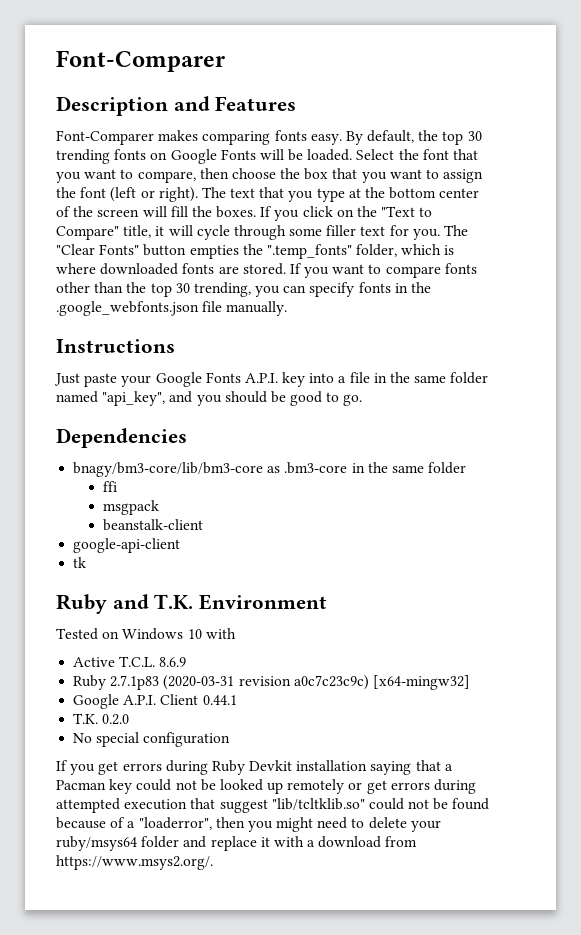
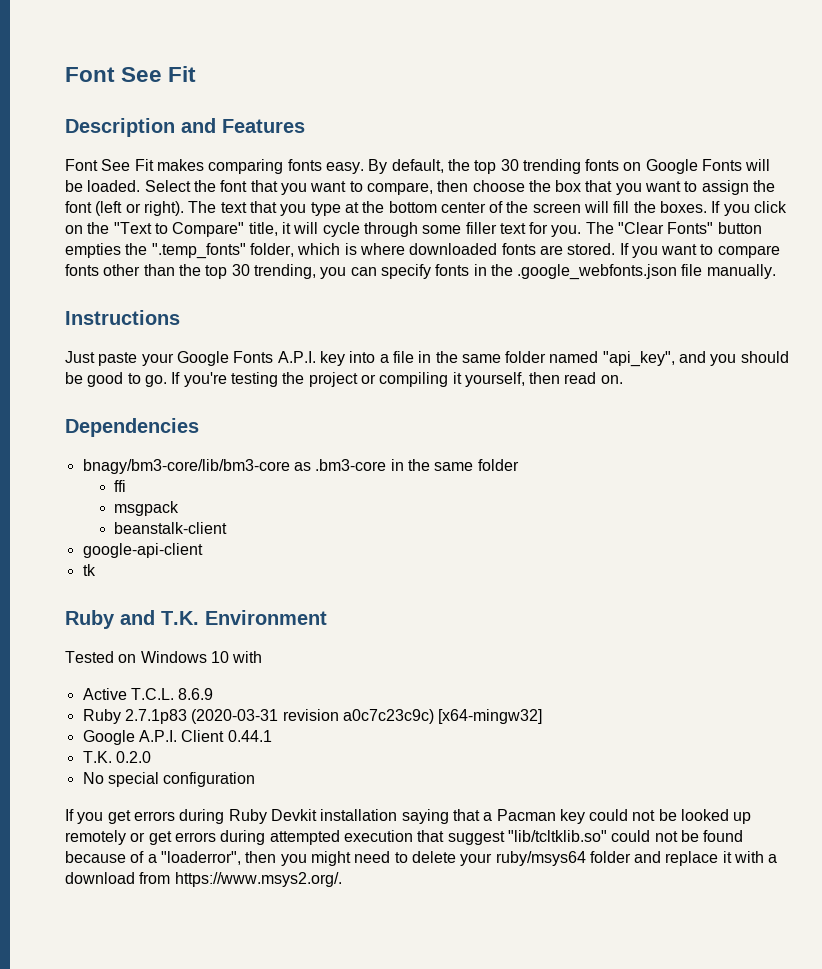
[56,50,225,72] Font-Comparer -> [65,66,197,82] Font See Fit
[56,130,154,145] Font-Comparer -> [65,159,154,171] Font See Fit
(363, 400) none -> [171,372,623,387] If you're testing the project or compiling it yourself, then read on.

